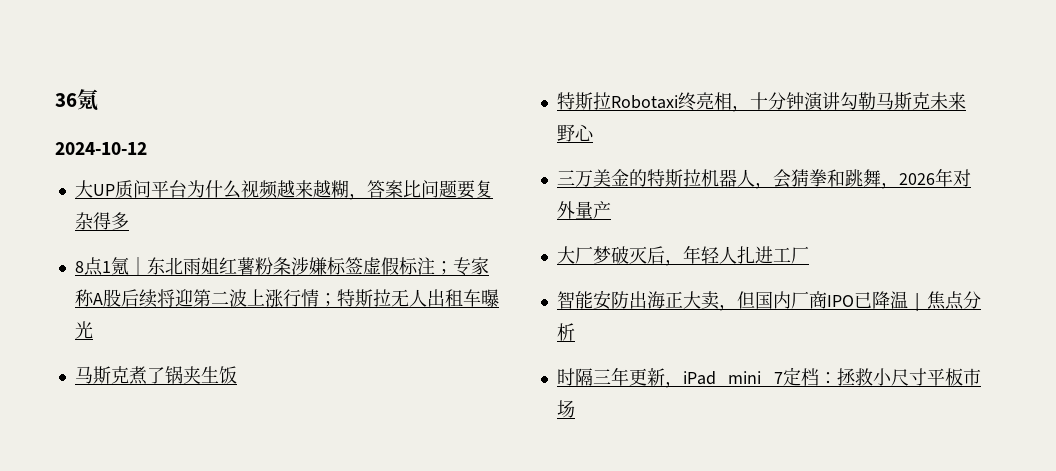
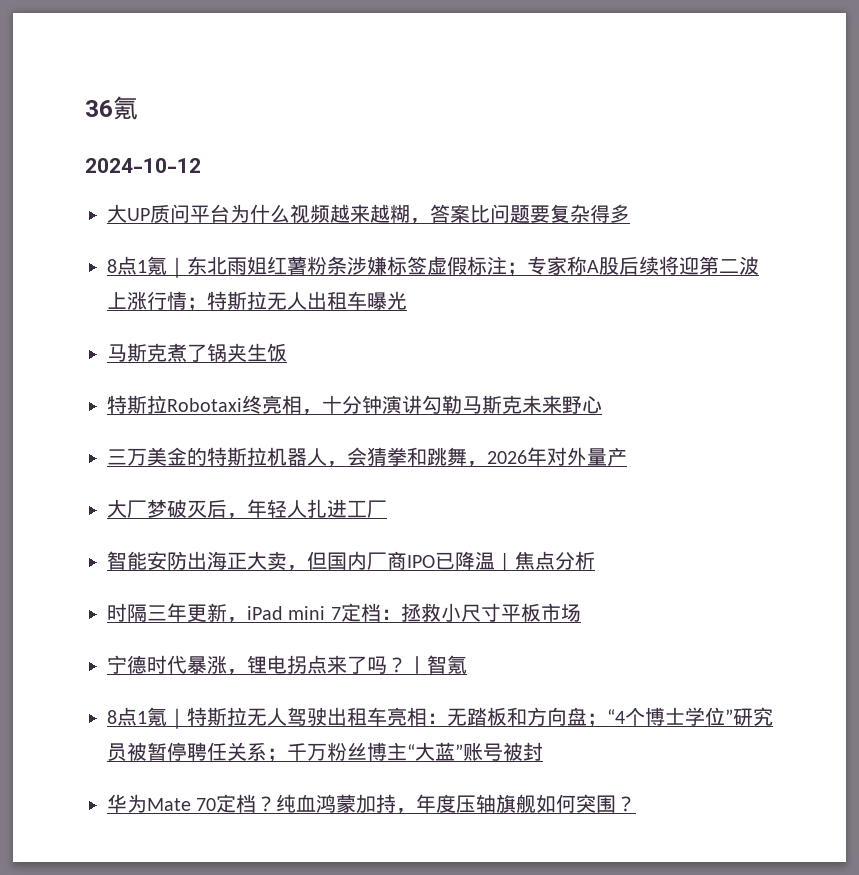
(575, 409) none -> [107,655,467,675] [107,707,773,729] [107,742,543,762] [107,794,637,814] // 宁德时代暴涨，锂电拐点来了吗？丨智氪 // 8点1氪｜特斯拉无人驾驶出租车亮相：无踏板和方向盘；“4个博士学位”研究员被暂停聘任关系；千万粉丝博主“大蓝”账号被封 // 华为Mate 70定档？纯血鸿蒙加持，年度压轴旗舰如何突围？

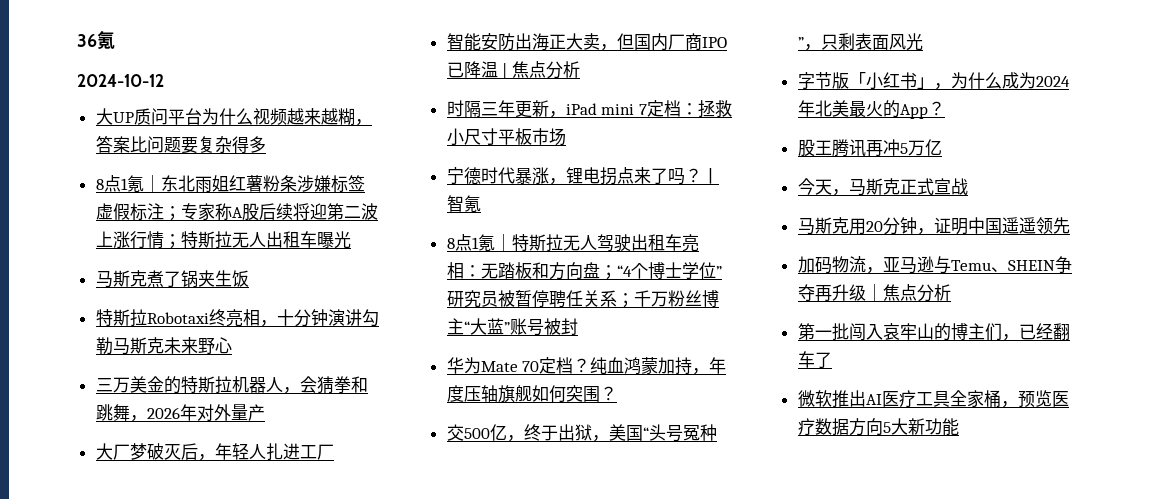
(637, 804) none -> [446,424,717,442] [797,33,923,51] [797,72,1070,90] [797,100,945,119] [797,139,942,157] [797,178,968,196] [797,217,1070,235] [797,256,1072,274] [797,284,951,302] [797,323,1070,341] [797,351,832,368] [797,390,1069,408] [797,418,959,436] // 交500亿，终于出狱，美国“头号冤种”，只剩表面风光 // 字节版「小红书」，为什么成为2024年北美最火的App？ // 股王腾讯再冲5万亿 // 今天，马斯克正式宣战 // 马斯克用20分钟，证明中国遥遥领先 // 加码物流，亚马逊与Temu、SHEIN争夺再升级｜焦点分析 // 第一批闯入哀牢山的博主们，已经翻车了 // 微软推出AI医疗工具全家桶，预览医疗数据方向5大新功能

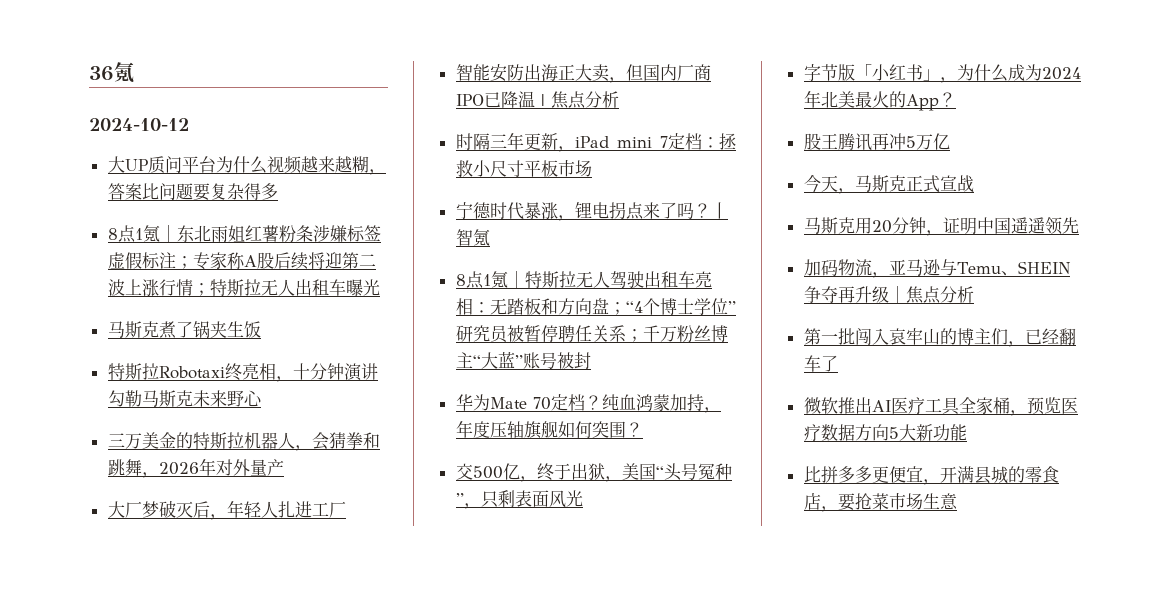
(959, 427) none -> [803,466,1059,485] [803,493,958,512] // 比拼多多更便宜，开满县城的零食店，要抢菜市场生意

